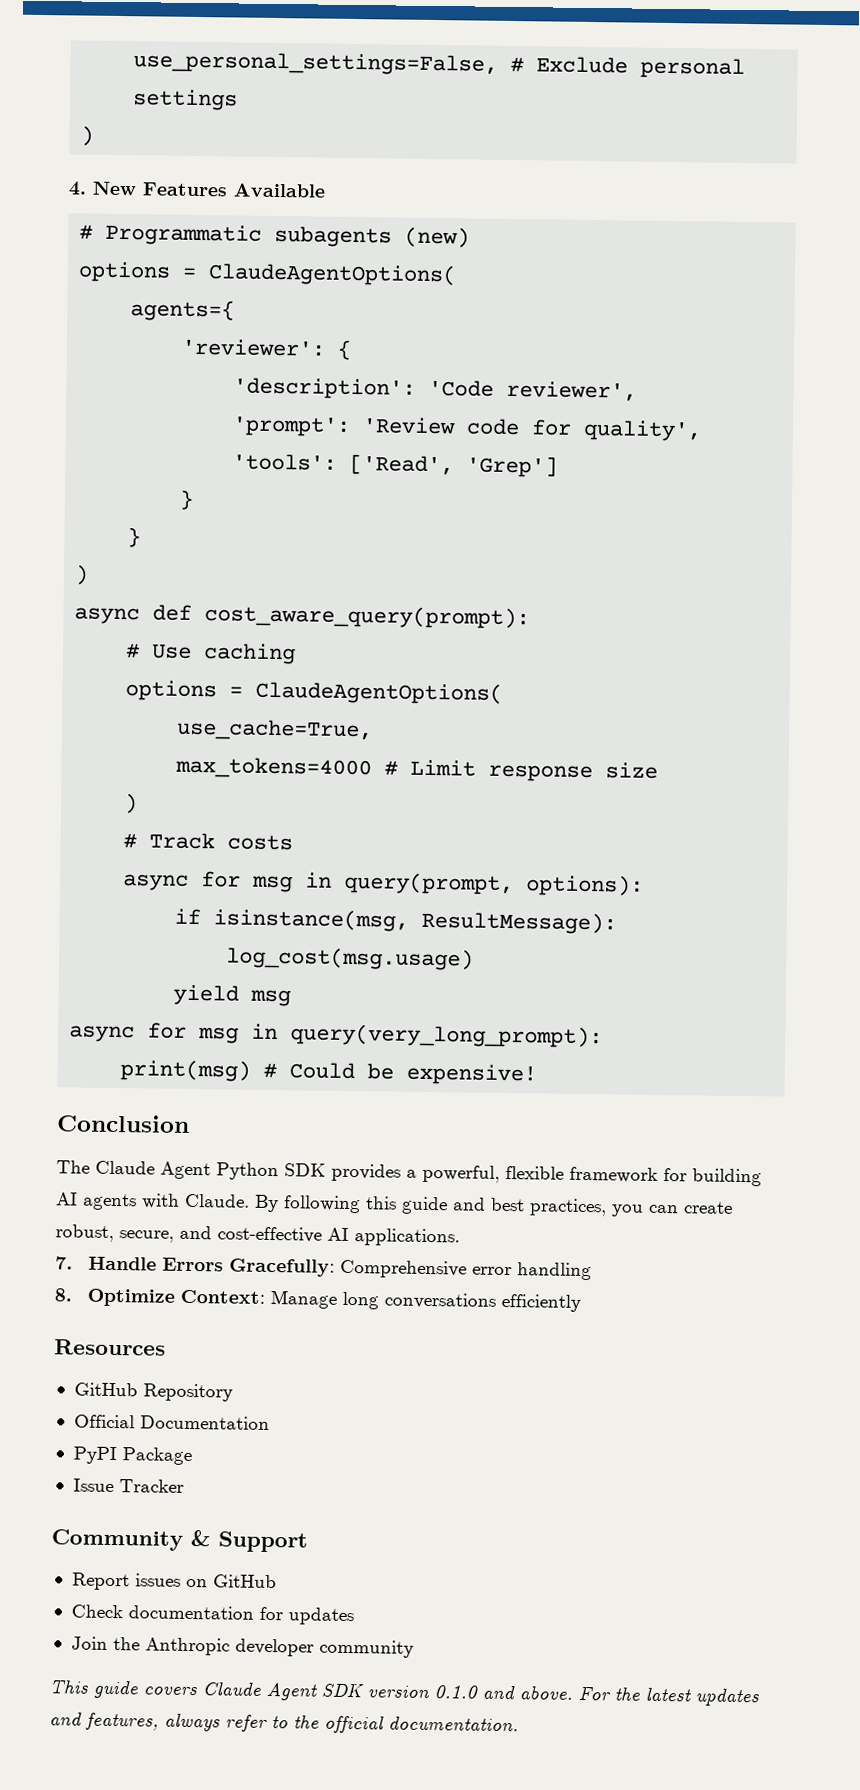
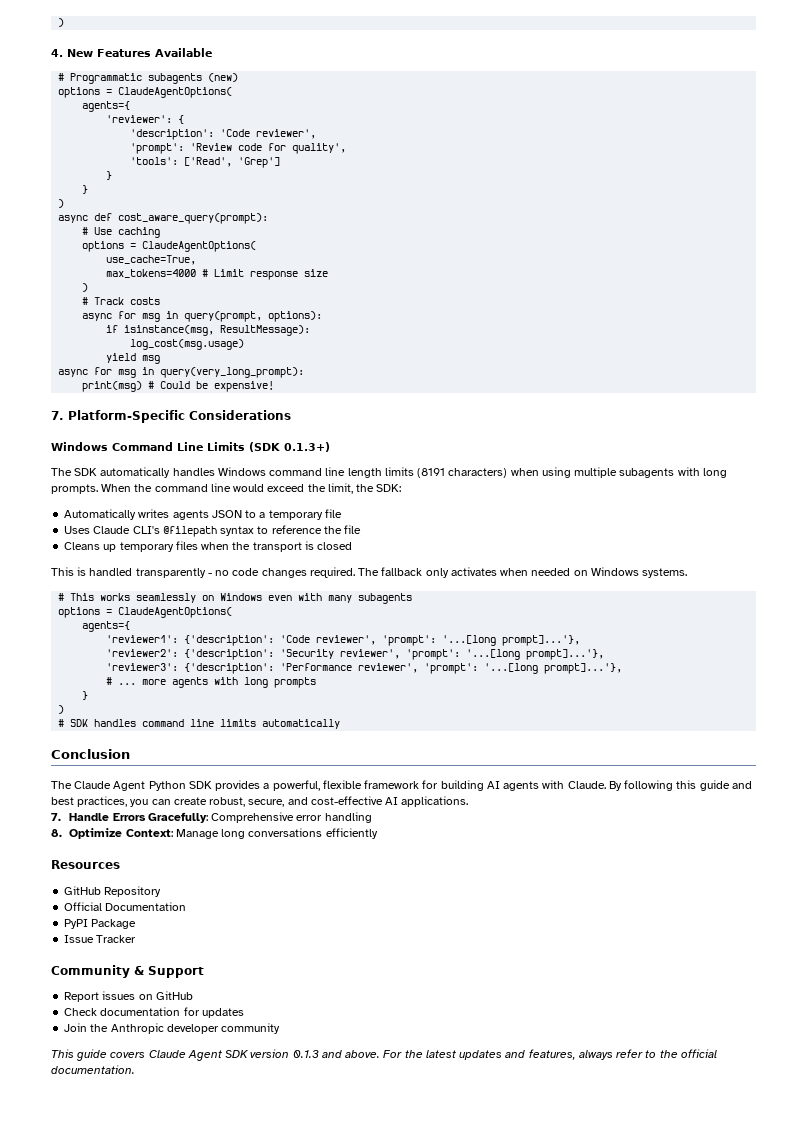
[133,51,746,79] [132,89,239,111] use_personal_settings=False, # Exclude personal settings // -> (58, 22) none
(538, 1074) none -> [51,410,291,423] [51,442,330,452] [51,467,727,478] [51,483,402,494] [64,509,342,520] [64,525,362,537] [64,541,353,552] [51,567,688,578] [58,593,413,604] [58,607,233,618] [82,621,131,632] [106,635,581,646] [106,649,605,660] [106,663,623,674] [106,677,317,688] [82,691,89,700] [58,705,65,714] [58,719,341,729] // 7. Platform-Specific Considerations // Windows Command Line Limits (SDK 0.1.3+) // The SDK automatically handles Windows command line length limits (8191 characters) when using multiple subagents with long prompts. When the command line would exceed the limit, the SDK: // Automatically writes agents JSON to a temporary file // Uses Claude CLI's @filepath syntax to reference the file // Cleans up temporary files when the transport is closed // This is handled transparently - no code changes required. The fallback only activates when needed on Windows systems. // # This works seamlessly on Windows even with many subagents // options = ClaudeAgentOptions( // agents={ // 'reviewer1': {'description': 'Code reviewer', 'prompt': '...[long prompt]...'}, // 'reviewer2': {'description': 'Security reviewer', 'prompt': '...[long prompt]...'}, // 'reviewer3': {'description': 'Performance reviewer', 'prompt': '...[long prompt]...'}, // # ... more agents with long prompts // } // ) // # SDK handles command line limits automatically
[434,1685,478,1699] 0.1.0 -> [292,1050,319,1058] 0.1.3

